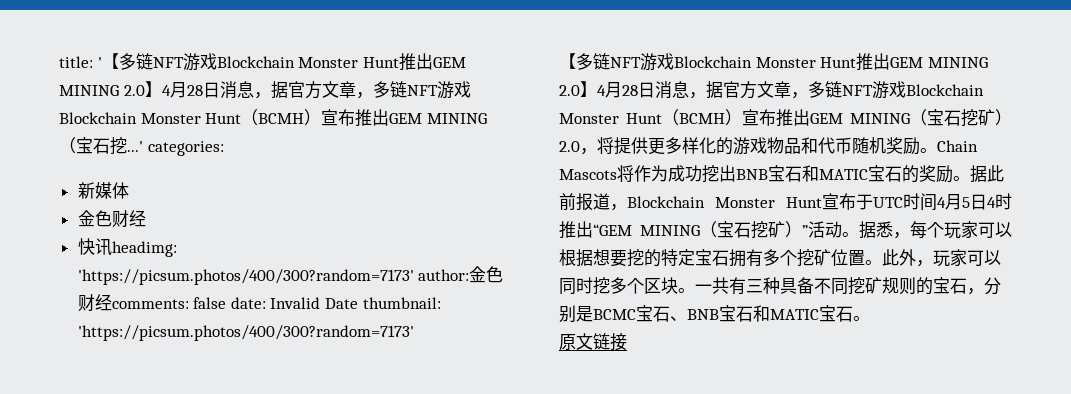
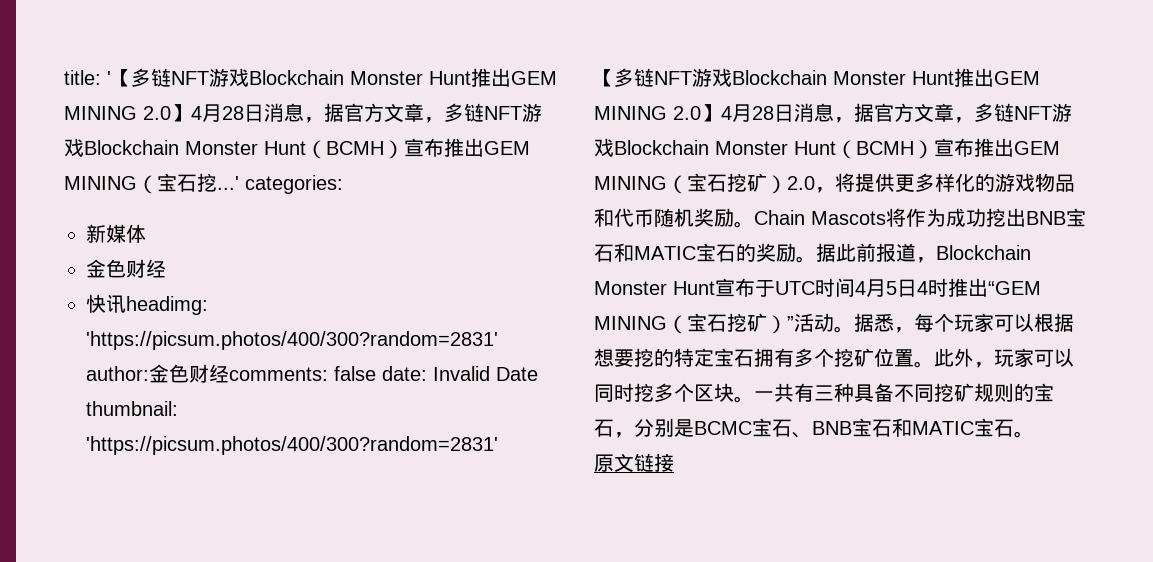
[77,269,414,285] 'https://picsum.photos/400/300?random=7173' -> [86,331,498,350] 'https://picsum.photos/400/300?random=2831'
[77,325,414,341] 'https://picsum.photos/400/300?random=7173' -> [86,436,498,455] 'https://picsum.photos/400/300?random=2831'

